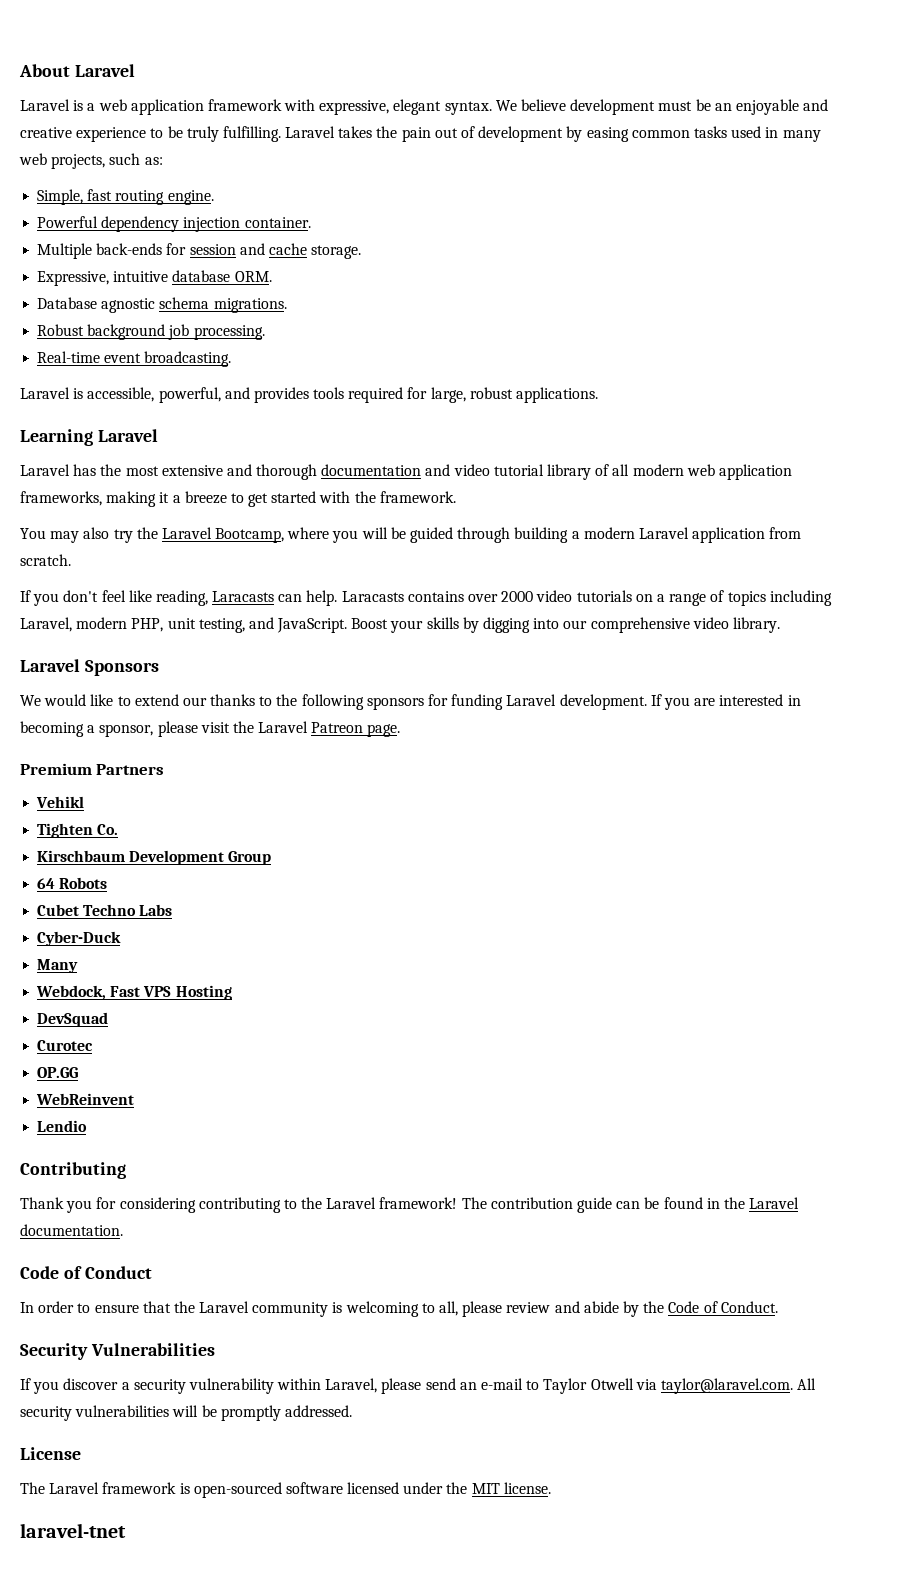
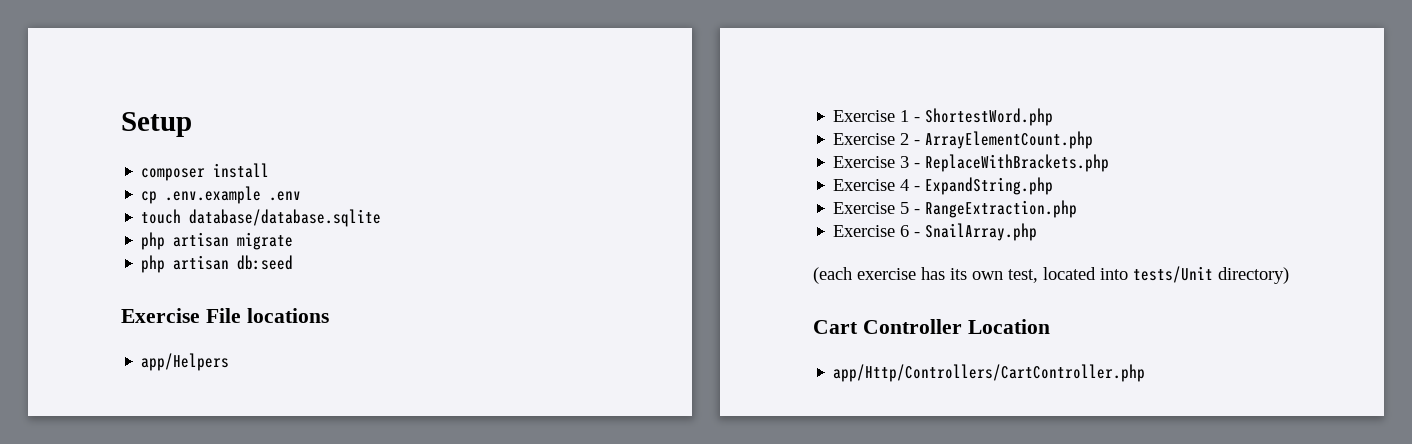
[19,64,135,77] [20,99,829,115] [20,126,821,142] [19,153,163,169] [37,189,214,205] [37,216,311,232] [37,243,362,259] [37,270,272,286] [37,297,287,313] [37,324,265,340] [37,351,232,367] [20,387,599,403] [20,429,158,446] [20,464,792,480] [20,491,456,507] [20,527,802,543] [20,554,71,566] [20,590,832,606] [20,617,780,633] [20,659,159,676] [20,694,801,710] [20,721,401,737] [20,763,165,775] [36,796,85,808] [37,823,119,838] [37,850,272,865] [37,877,108,889] [37,904,173,916] [37,931,122,946] [37,959,79,973] [36,985,232,1000] [37,1012,109,1027] [37,1040,94,1051] [37,1067,79,1078] [36,1093,135,1105] [37,1120,88,1132] [20,1162,126,1179] [20,1197,800,1213] [20,1224,123,1236] [20,1266,152,1279] [20,1301,778,1317] [20,1343,215,1360] [20,1378,817,1394] [20,1405,352,1421] [20,1447,81,1460] [20,1482,551,1498] [20,1523,126,1538] About Laravel // Laravel is a web application framework with expressive, elegant syntax. We believe development must be an enjoyable and creative experience to be truly fulfilling. Laravel takes the pain out of development by easing common tasks used in many web projects, such as: // Simple, fast routing engine. // Powerful dependency injection container. // Multiple back-ends for session and cache storage. // Expressive, intuitive database ORM. // Database agnostic schema migrations. // Robust background job processing. // Real-time event broadcasting. // Laravel is accessible, powerful, and provides tools required for large, robust applications. // Learning Laravel // Laravel has the most extensive and thorough documentation and video tutorial library of all modern web application frameworks, making it a breeze to get started with the framework. // You may also try the Laravel Bootcamp, where you will be guided through building a modern Laravel application from scratch. // If you don't feel like reading, Laracasts can help. Laracasts contains over 2000 video tutorials on a range of topics including Laravel, modern PHP, unit testing, and JavaScript. Boost your skills by digging into our comprehensive video library. // Laravel Sponsors // We would like to extend our thanks to the following sponsors for funding Laravel development. If you are interested in becoming a sponsor, please visit the Laravel Patreon page. // Premium Partners // Vehikl // Tighten Co. // Kirschbaum Development Group // 64 Robots // Cubet Techno Labs // Cyber-Duck // Many // Webdock, Fast VPS Hosting // DevSquad // Curotec // OP.GG // WebReinvent // Lendio // Contributing // Thank you for considering contributing to the Laravel framework! The contribution guide can be found in the Laravel documentation. // Code of Conduct // In order to ensure that the Laravel community is welcoming to all, please review and abide by the Code of Conduct. // Security Vulnerabilities // If you discover a security vulnerability within Laravel, please send an e-mail to Taylor Otwell via taylor@laravel.com. All security vulnerabilities will be promptly addressed. // License // The Laravel framework is open-sourced software licensed under the MIT license. // laravel-tnet -> [121,112,192,137] [141,163,270,181] [141,186,302,204] [141,209,382,227] [141,232,294,250] [141,255,294,273] [121,308,329,323] [141,353,230,371] [833,108,1054,126] [833,131,1094,149] [833,154,1110,172] [833,177,1054,195] [833,200,1078,218] [833,223,1038,241] [813,266,1289,284] [813,319,1050,334] [833,364,1146,382] Setup // composer install // cp .env.example .env // touch database/database.sqlite // php artisan migrate // php artisan db:seed // Exercise File locations // app/Helpers // Exercise 1 - ShortestWord.php // Exercise 2 - ArrayElementCount.php // Exercise 3 - ReplaceWithBrackets.php // Exercise 4 - ExpandString.php // Exercise 5 - RangeExtraction.php // Exercise 6 - SnailArray.php // (each exercise has its own test, located into tests/Unit directory) // Cart Controller Location // app/Http/Controllers/CartController.php

